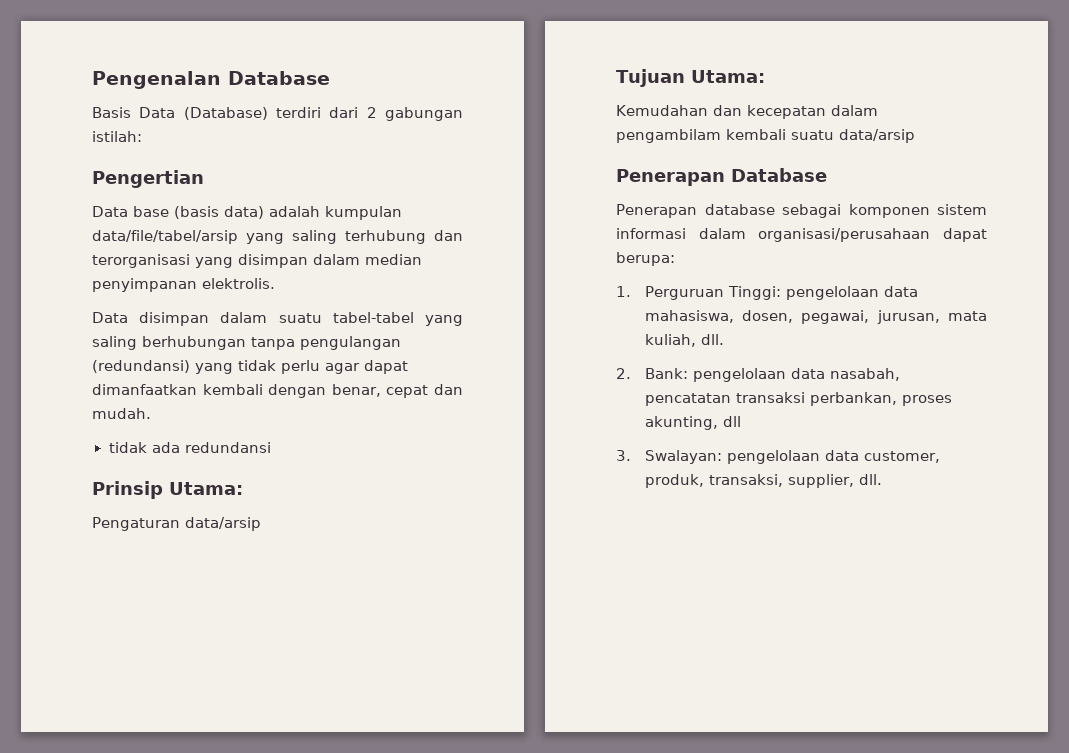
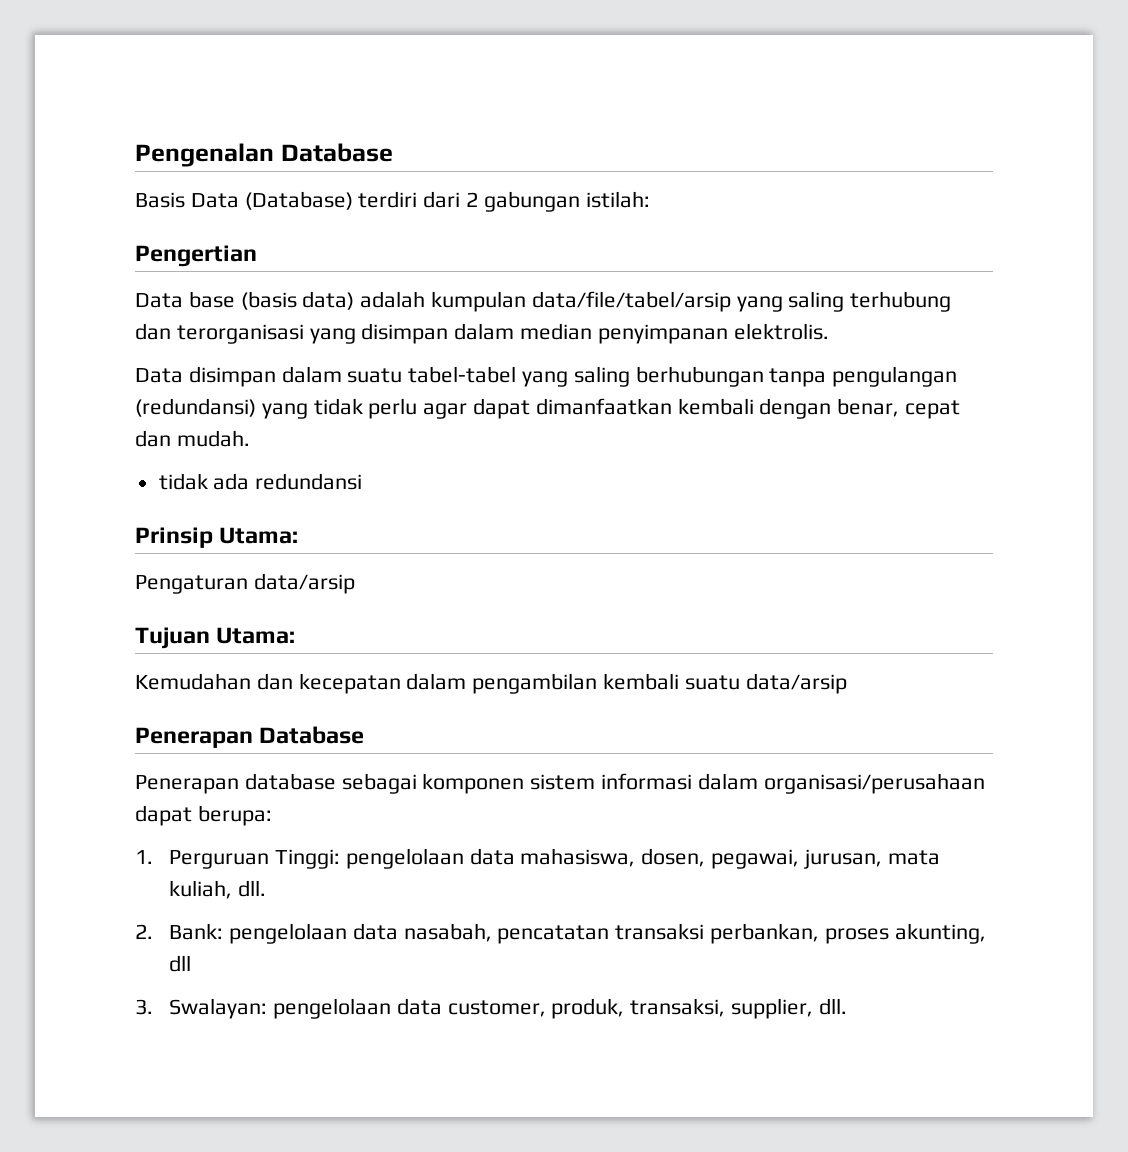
[616,129,721,143] pengambilam -> [472,673,598,694] pengambilan

